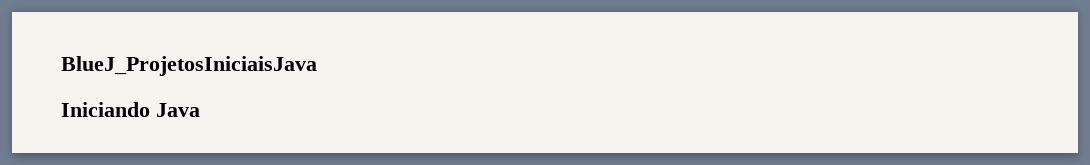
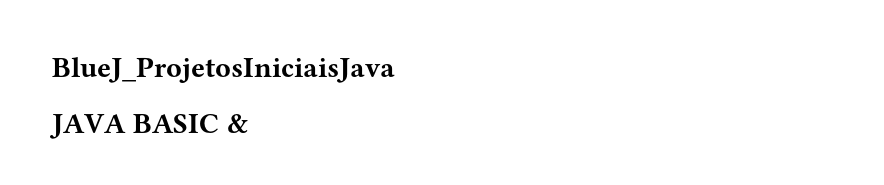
[61,102,200,117] Iniciando Java -> [49,114,248,139] JAVA BASIC &

